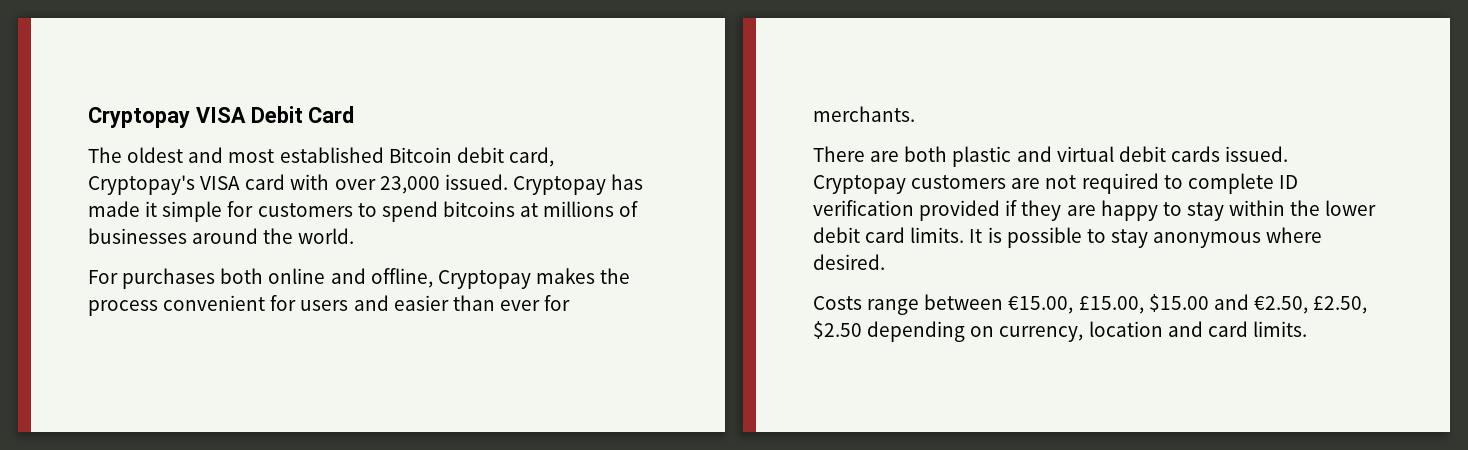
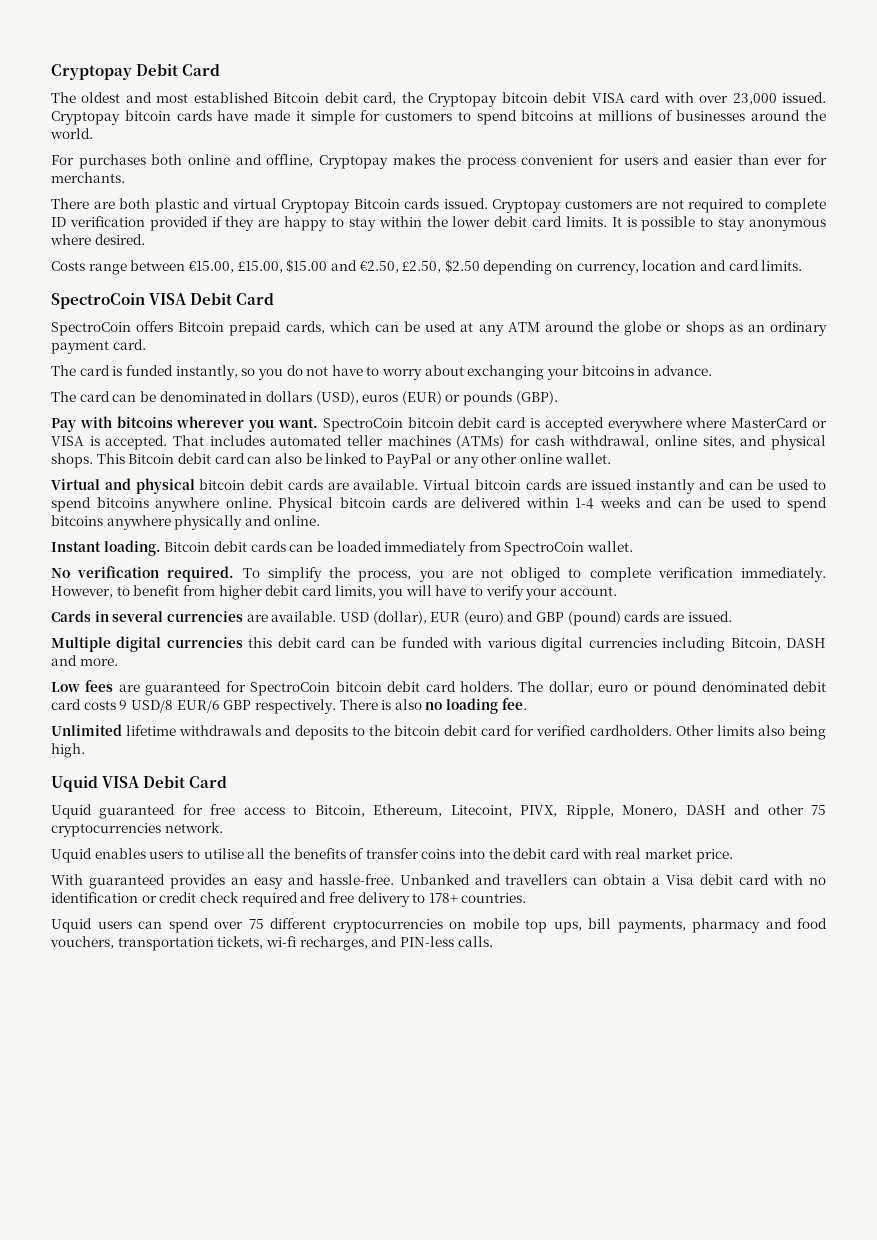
[88,107,246,128] Cryptopay VISA -> [51,64,132,80] Cryptopay
[88,175,195,195] Cryptopay's -> [401,92,587,107] the Cryptopay bitcoin debit
[611,174,644,190] has -> [124,110,249,121] bitcoin cards have
[1118,146,1166,162] debit -> [281,199,400,213] Cryptopay Bitcoin
(1307, 329) none -> [51,293,275,309] [51,321,827,336] [51,339,146,354] [51,365,712,380] [51,391,558,406] [51,416,827,432] [51,435,826,450] [51,453,611,468] [51,478,827,494] [51,497,827,512] [51,515,320,530] [51,540,634,556] [51,566,826,582] [51,585,618,600] [51,610,732,626] [51,636,826,652] [51,655,118,666] [51,680,826,696] [51,698,527,714] [51,724,826,740] [51,743,85,758] [51,776,228,792] [51,804,827,819] [51,822,223,837] [51,848,733,863] [51,874,827,889] [51,892,527,907] [51,918,827,933] [50,936,493,951] // SpectroCoin VISA Debit Card // SpectroCoin offers Bitcoin prepaid cards, which can be used at any ATM around the globe or shops as an ordinary payment card. // The card is funded instantly, so you do not have to worry about exchanging your bitcoins in advance. // The card can be denominated in dollars (USD), euros (EUR) or pounds (GBP). // Pay with bitcoins wherever you want. SpectroCoin bitcoin debit card is accepted everywhere where MasterCard or VISA is accepted. That includes automated teller machines (ATMs) for cash withdrawal, online sites, and physical shops. This Bitcoin debit card can also be linked to PayPal or any other online wallet. // Virtual and physical bitcoin debit cards are available. Virtual bitcoin cards are issued instantly and can be used to spend bitcoins anywhere online. Physical bitcoin cards are delivered within 1-4 weeks and can be used to spend bitcoins anywhere physically and online. // Instant loading. Bitcoin debit cards can be loaded immediately from SpectroCoin wallet. // No verification required. To simplify the process, you are not obliged to complete verification immediately. However, to benefit from higher debit card limits, you will have to verify your account. // Cards in several currencies are available. USD (dollar), EUR (euro) and GBP (pound) cards are issued. // Multiple digital currencies this debit card can be funded with various digital currencies including Bitcoin, DASH and more. // Low fees are guaranteed for SpectroCoin bitcoin debit card holders. The dollar, euro or pound denominated debit card costs 9 USD/8 EUR/6 GBP respectively. There is also no loading fee. // Unlimited lifetime withdrawals and deposits to the bitcoin debit card for verified cardholders. Other limits also being high. // Uquid VISA Debit Card // Uquid guaranteed for free access to Bitcoin, Ethereum, Litecoint, PIVX, Ripple, Monero, DASH and other 75 cryptocurrencies network. // Uquid enables users to utilise all the benefits of transfer coins into the debit card with real market price. // With guaranteed provides an easy and hassle-free. Unbanked and travellers can obtain a Visa debit card with no identification or credit check required and free delivery to 178+ countries. // Uquid users can spend over 75 different cryptocurrencies on mobile top ups, bill payments, pharmacy and food vouchers, transportation tickets, wi-fi recharges, and PIN-less calls.

